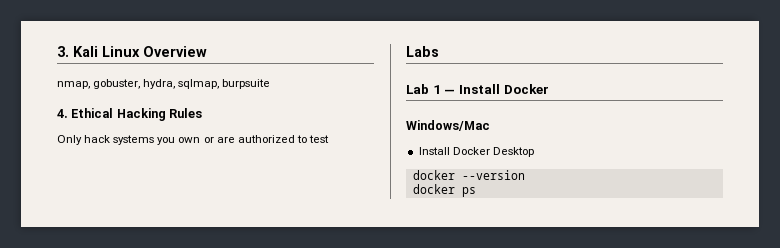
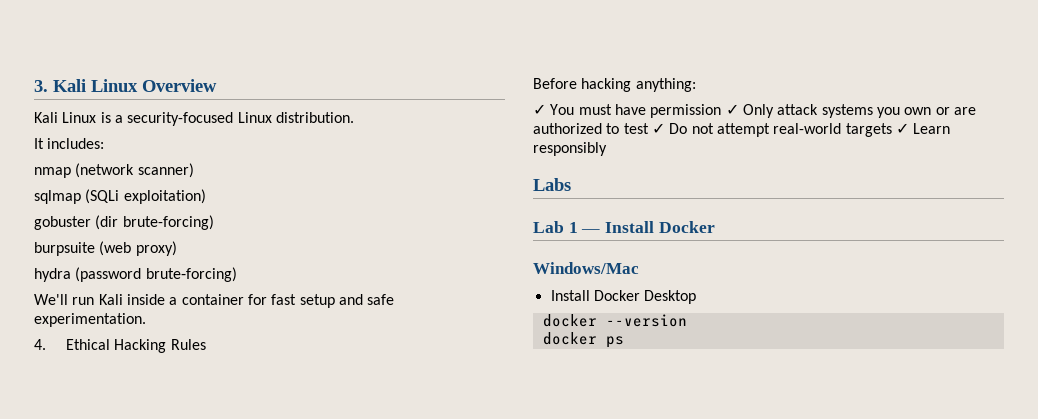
[57,79,271,89] [57,108,203,121] [57,135,111,145] nmap, gobuster, hydra, sqlmap, burpsuite // 4. Ethical Hacking Rules // Only hack -> [34,112,354,126] [34,138,105,149] [34,163,194,178] [34,189,206,204] [34,215,214,230] [34,241,177,256] [34,267,237,282] [34,294,395,308] [34,313,146,327] [34,339,206,353] [533,78,696,92] [533,104,819,118] Kali Linux is a security-focused Linux distribution. // It includes: // nmap (network scanner) // sqlmap (SQLi exploitation) // gobuster (dir brute-forcing) // burpsuite (web proxy) // hydra (password brute‑forcing) // We'll run Kali inside a container for fast setup and safe experimentation. // 4. Ethical Hacking Rules // Before hacking anything: // ✓ You must have permission ✓ Only attack
(329, 139) none -> [651,123,951,137] [533,142,607,156] ✓ Do not attempt real-world targets ✓ Learn responsibly

